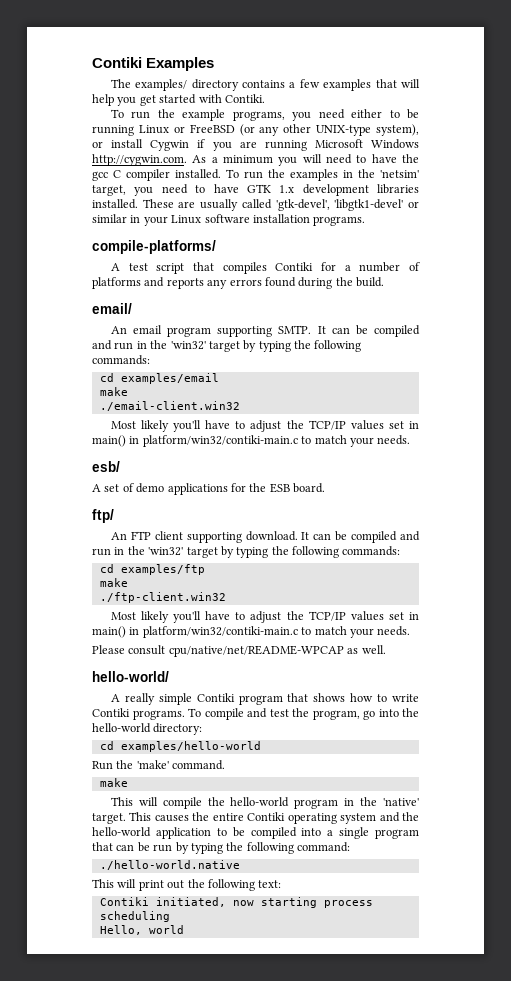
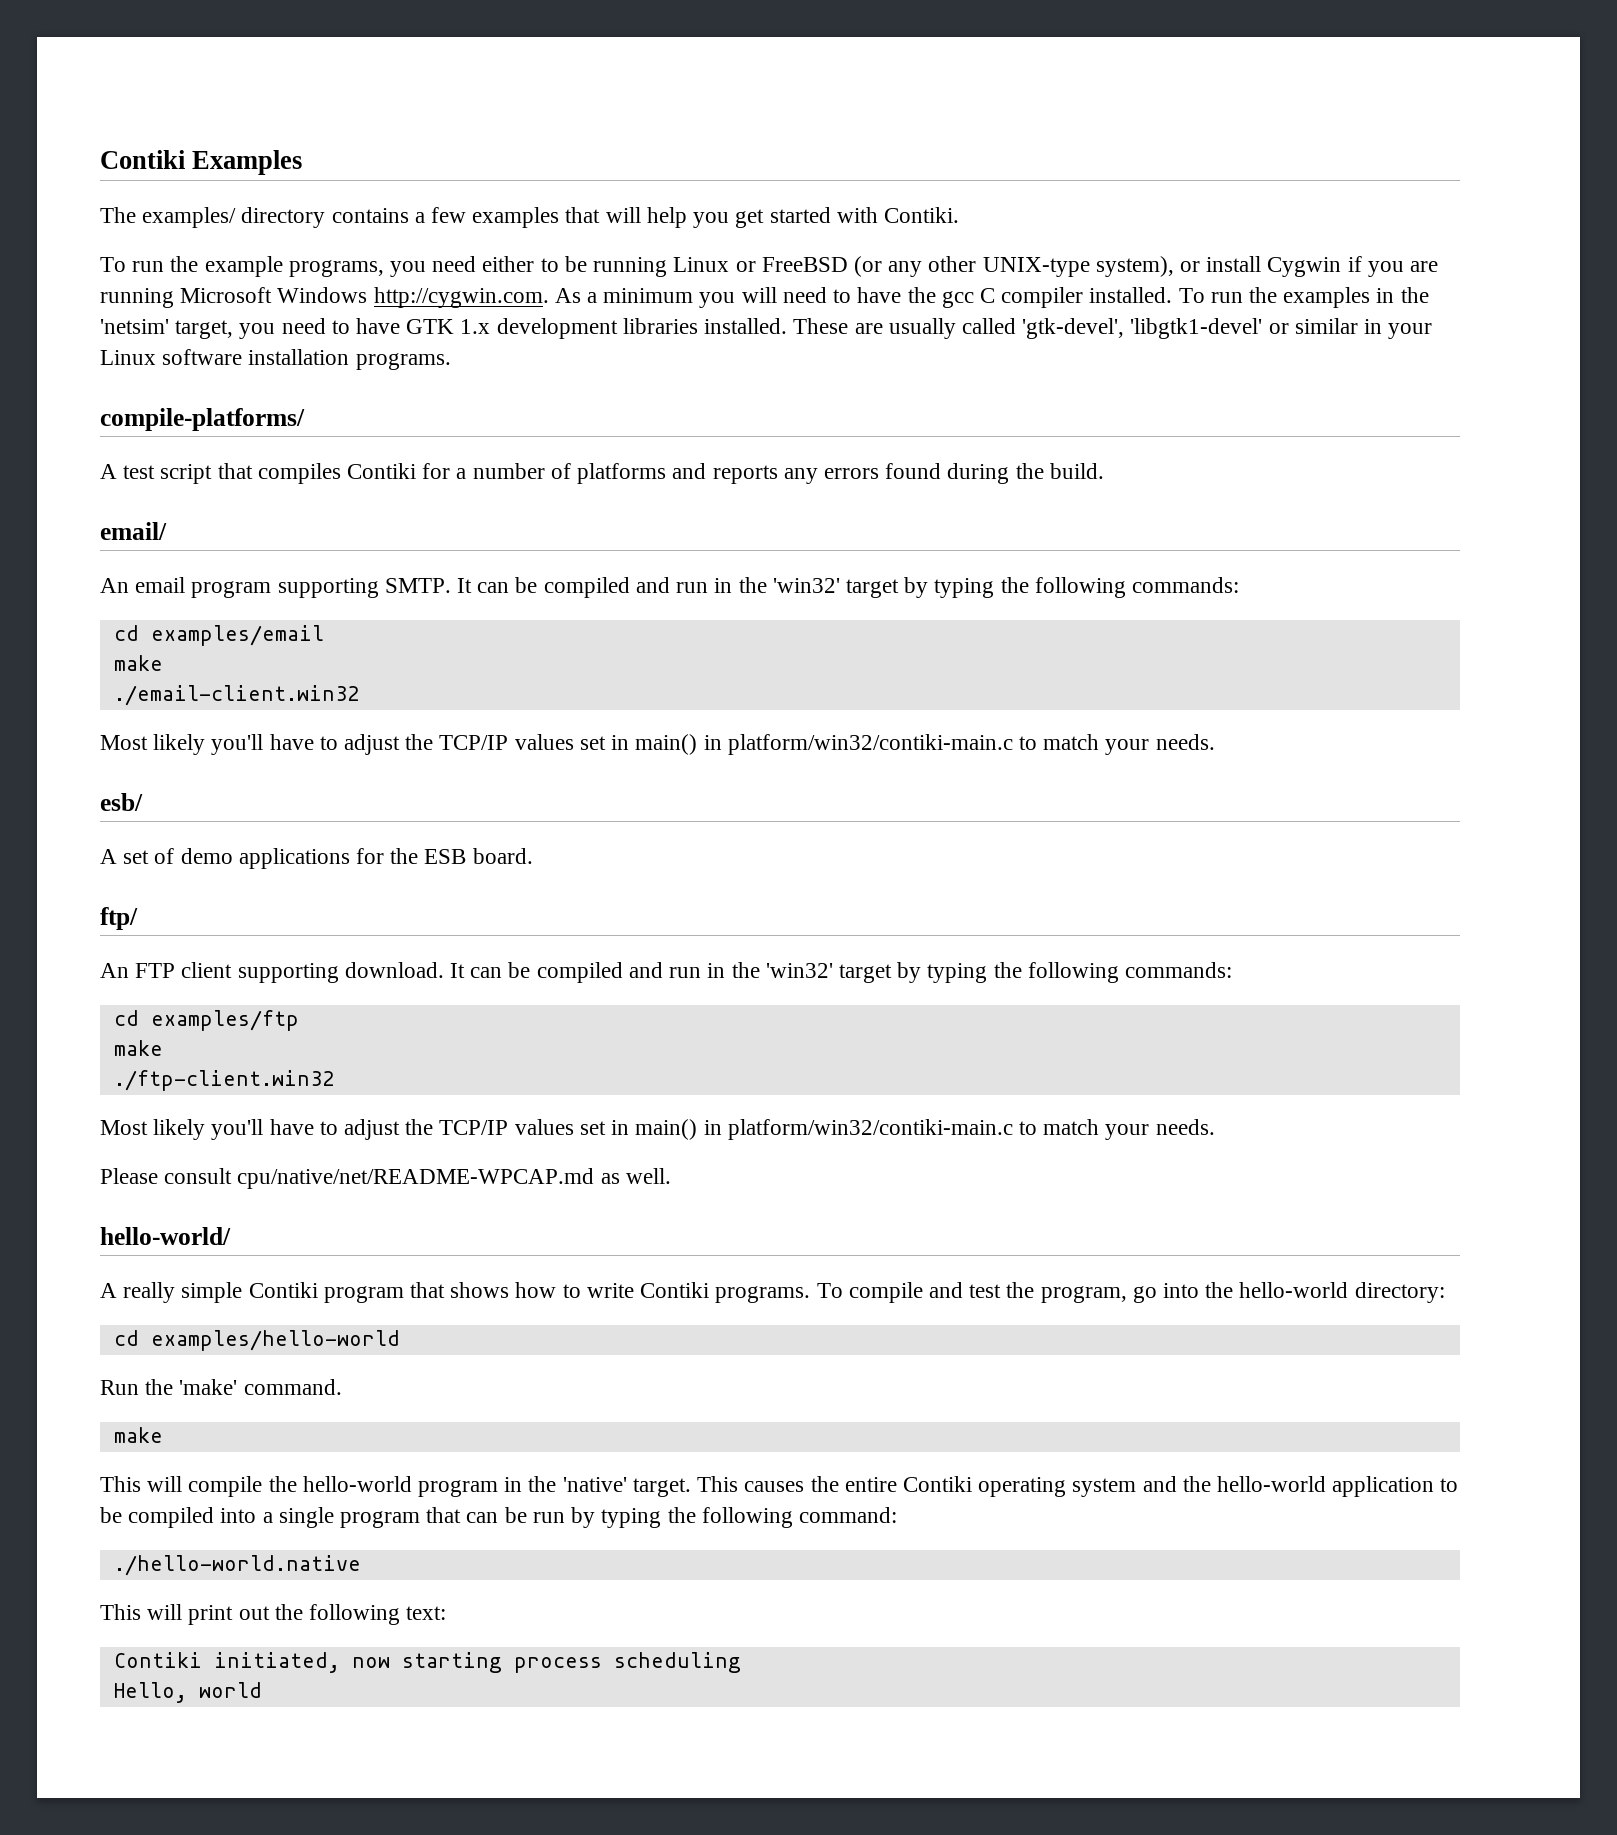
[168,645,344,657] cpu/native/net/README-WPCAP -> [237,1168,595,1189] cpu/native/net/README-WPCAP.md

